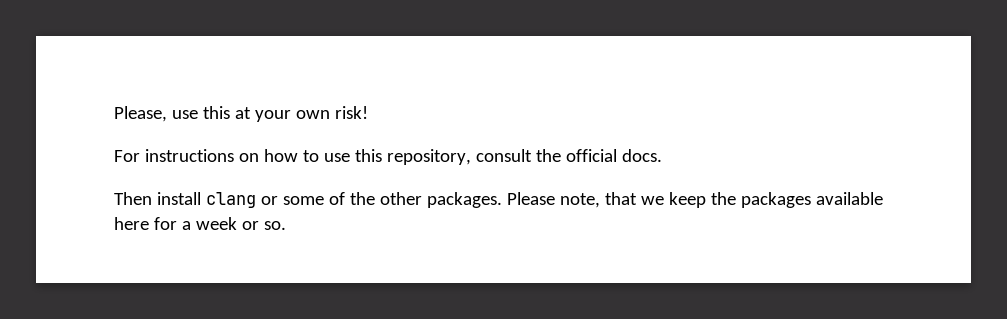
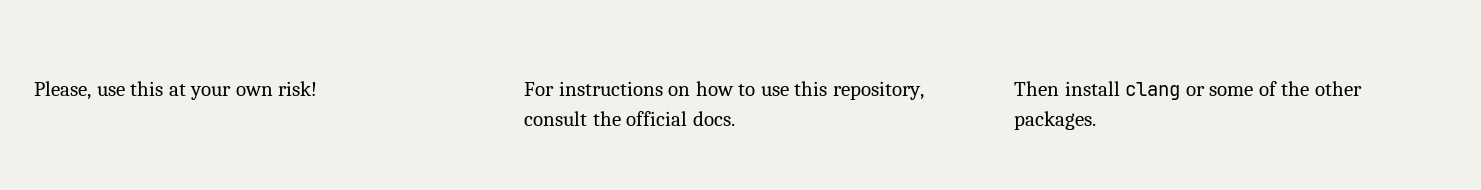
[506,192,883,208] [114,217,286,230] Please note, that we keep the packages available here for a week or so. -> (1096, 120) none

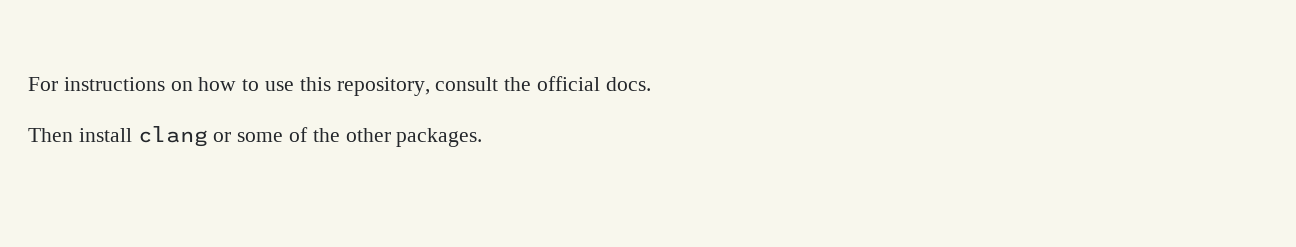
[34,81,318,100] Please, use this at your own risk! // -> (28, 84) none

